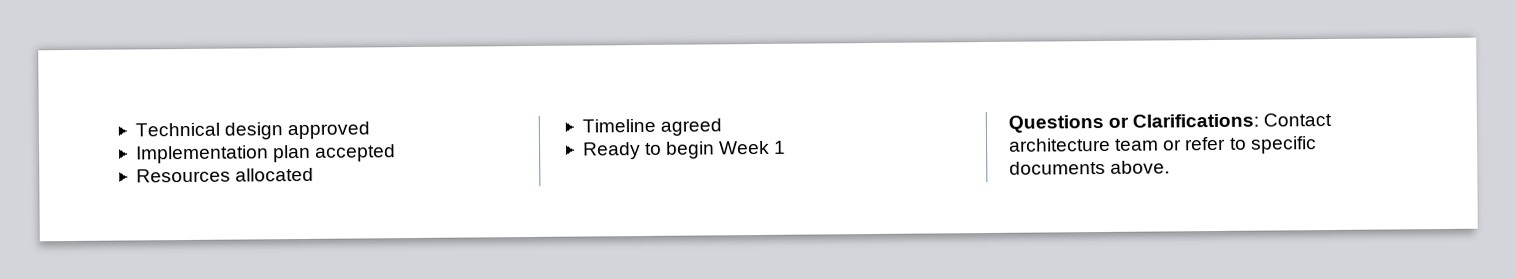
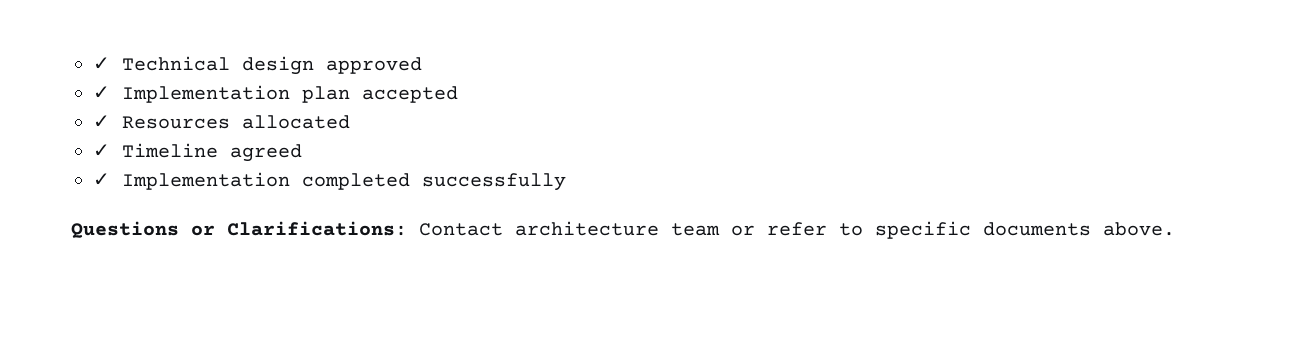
(134, 129) none -> [93,57,110,70] ✓
(371, 130) none -> [93,86,110,99] ✓
(397, 153) none -> [93,115,110,128] ✓
(315, 174) none -> [93,144,110,157] ✓
[582,140,787,160] Ready to begin Week 1 -> [93,172,566,191] ✓ Implementation completed successfully

